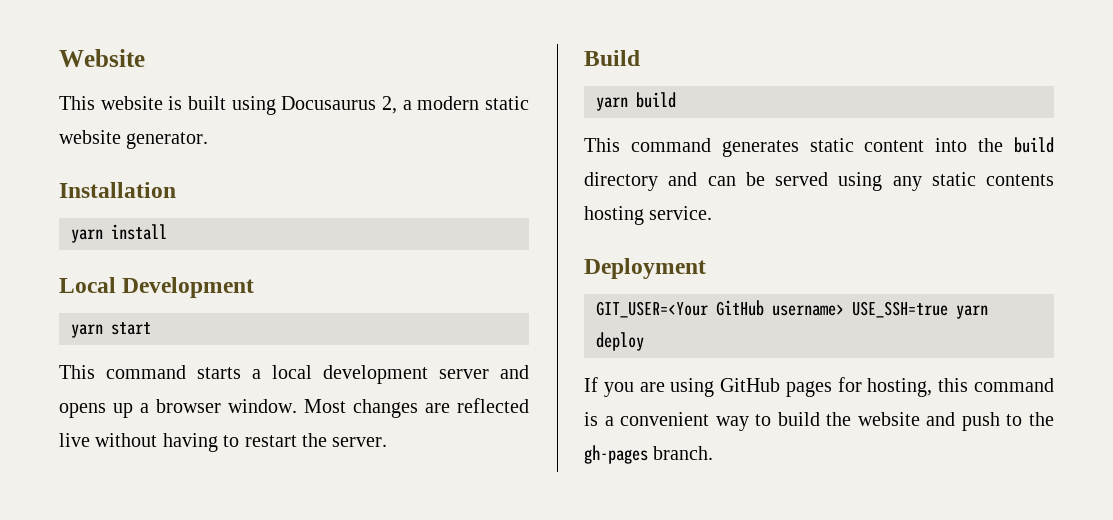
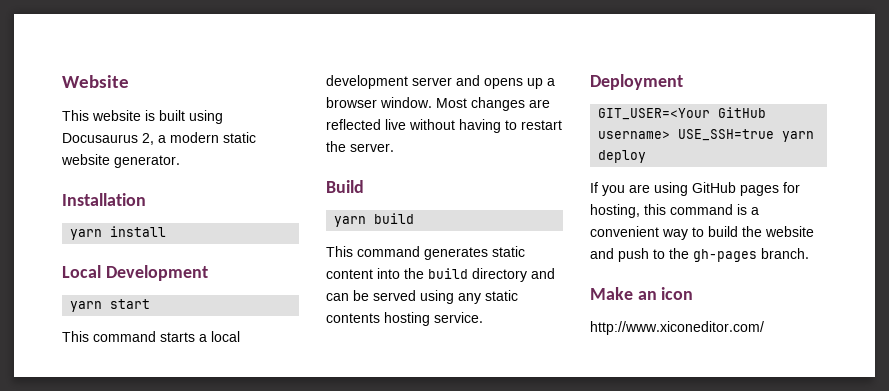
(714, 453) none -> [590,287,694,300] [590,321,764,335] // Make an icon // http://www.xiconeditor.com/

